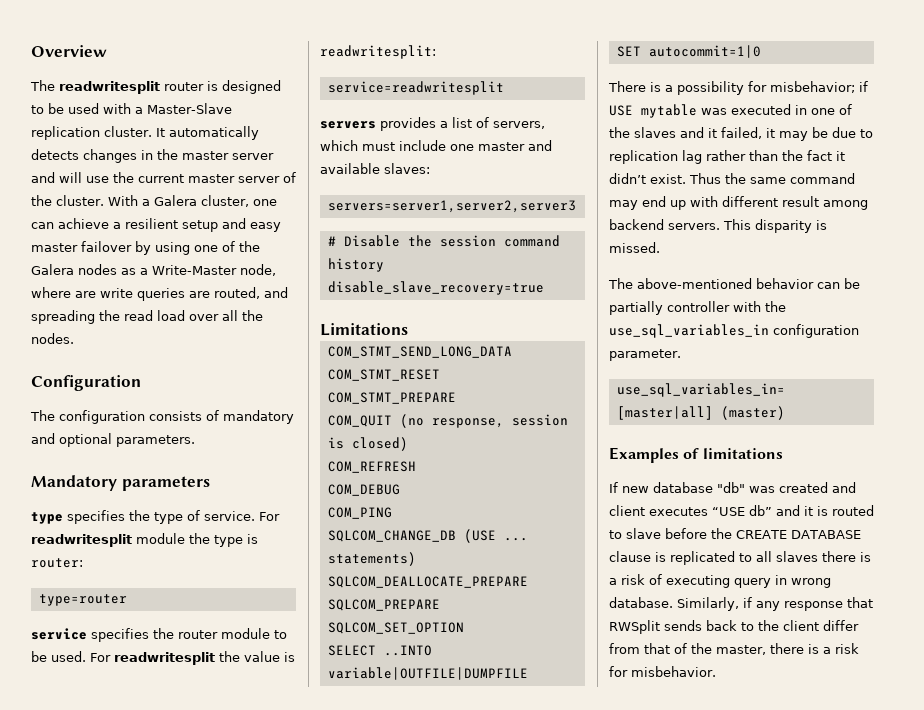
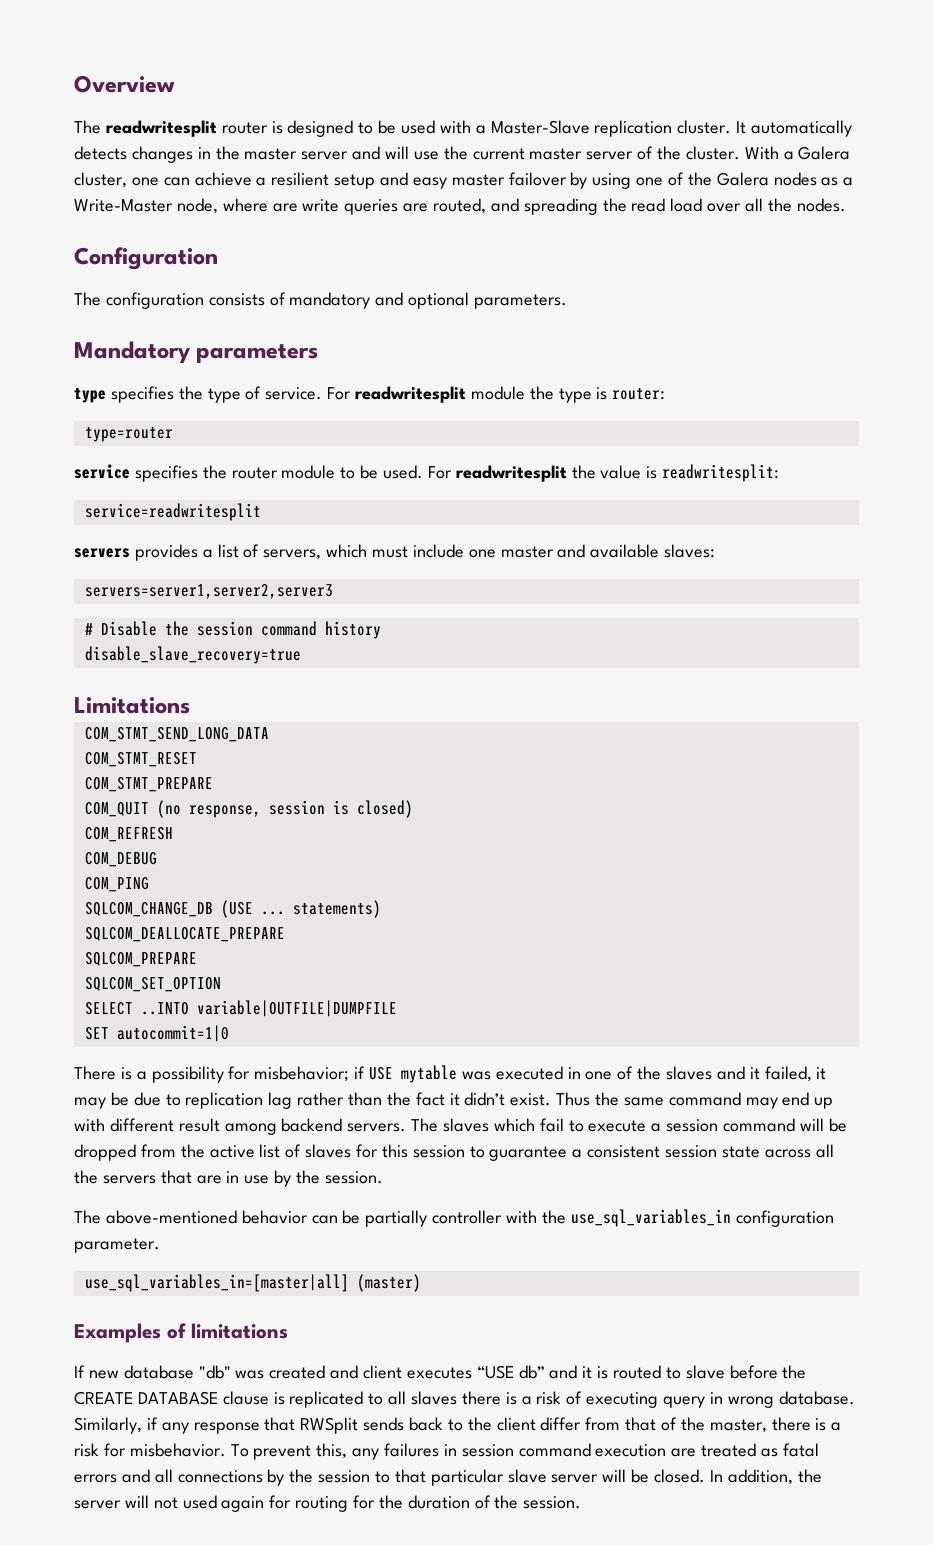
[723,219,827,233] [609,242,660,253] This disparity is missed. -> [411,1118,847,1132] [74,1144,834,1161] [74,1170,383,1187] The slaves which fail to execute a session command will be dropped from the active list of slaves for this session to guarantee a consistent session state across all the servers that are in use by the session.
(716, 671) none -> [230,1443,819,1460] [74,1469,822,1486] [74,1495,582,1512] To prevent this, any failures in session command execution are treated as fatal errors and all connections by the session to that particular slave server will be closed. In addition, the server will not used again for routing for the duration of the session.

